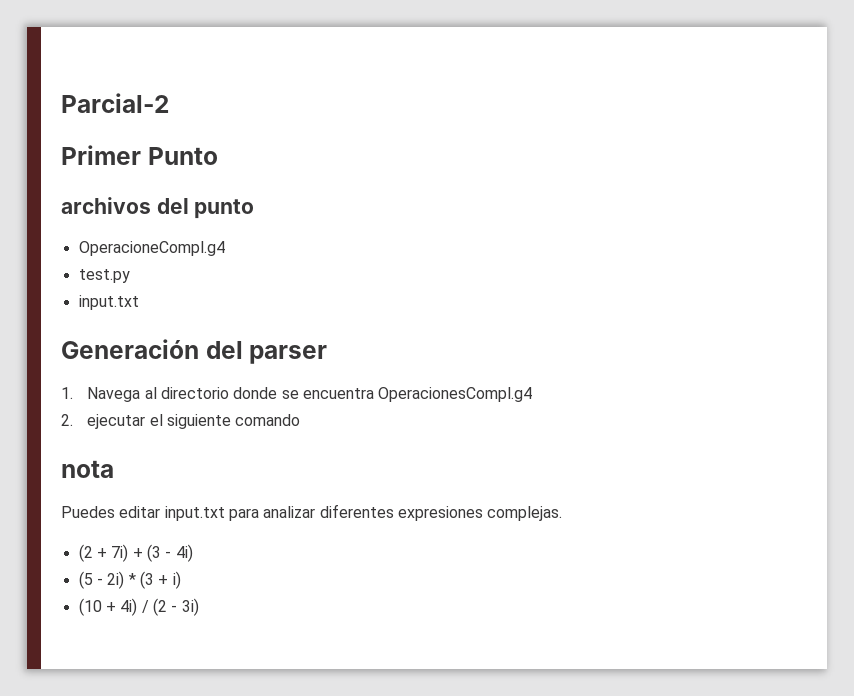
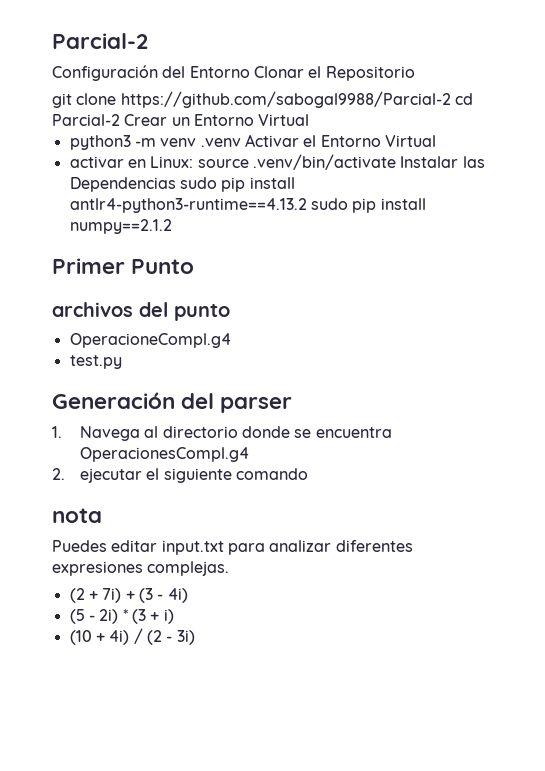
[61,93,169,113] Parcial-2 -> [52,33,148,49] [52,65,415,81] [52,91,473,108] [52,114,310,126] [69,134,436,150] [69,154,485,170] [69,177,295,192] [69,198,426,213] [69,219,172,234] Parcial-2 // Configuración del Entorno Clonar el Repositorio // git clone https://github.com/sabogal9988/Parcial-2 cd Parcial-2 Crear un Entorno Virtual // python3 -m venv .venv Activar el Entorno Virtual // activar en Linux: source .venv/bin/activate Instalar las Dependencias sudo pip install antlr4-python3-runtime==4.13.2 sudo pip install numpy==2.1.2
[78,295,139,310] // input.txt -> (122, 362) none

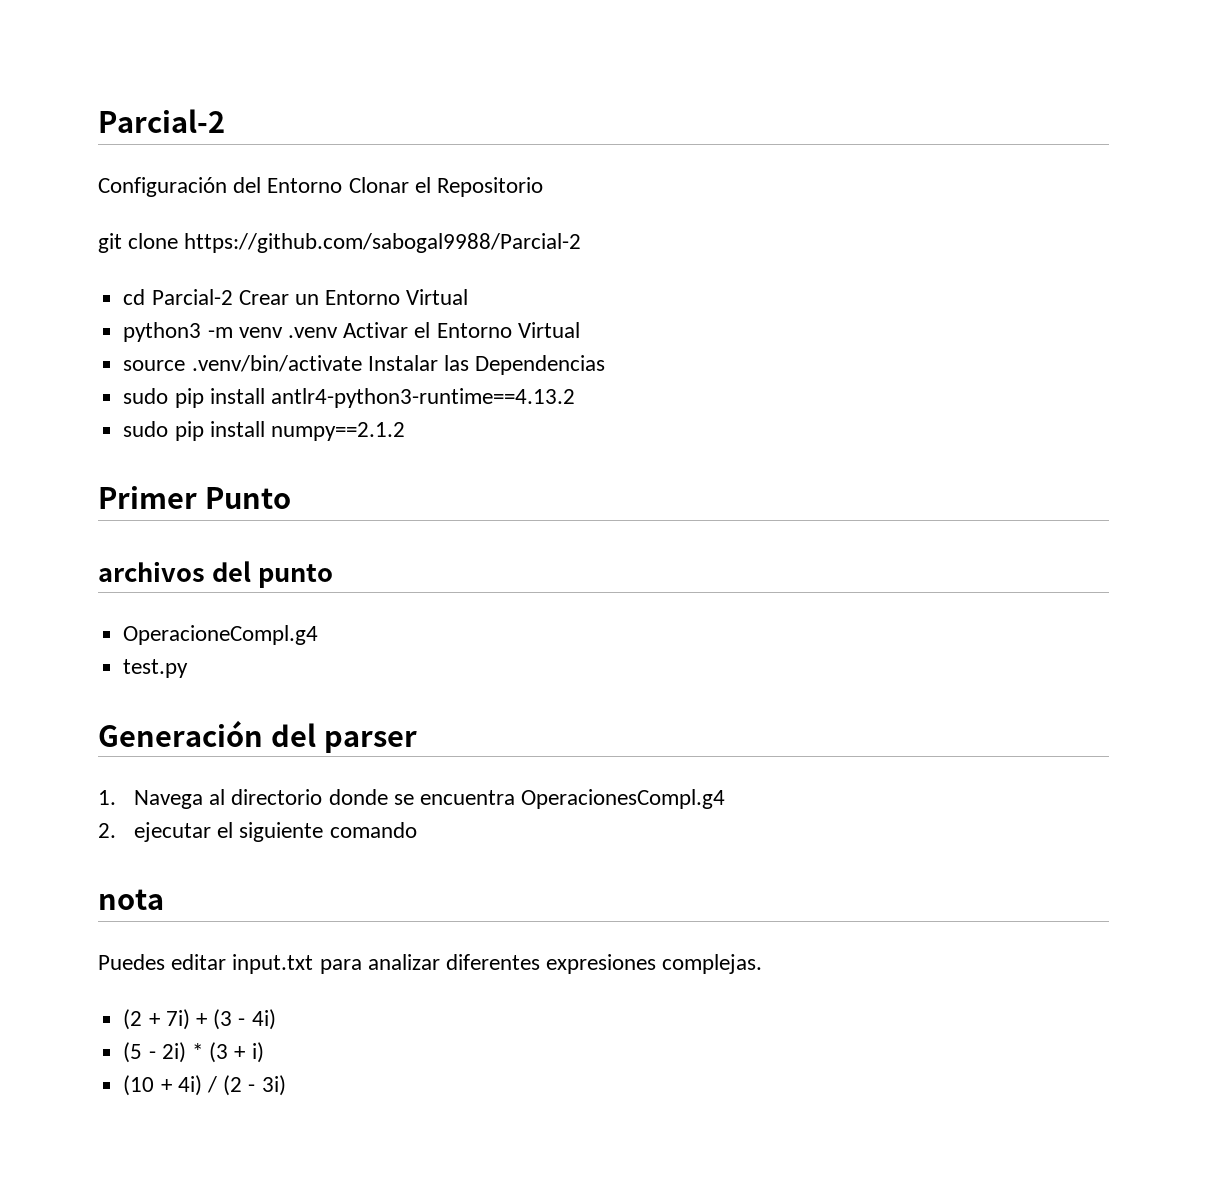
(451, 99) none -> (582, 243) //
[69,156,194,168] activar en Linux: -> (580, 330) none
(176, 184) none -> (606, 365) //
(307, 205) none -> (575, 398) //

